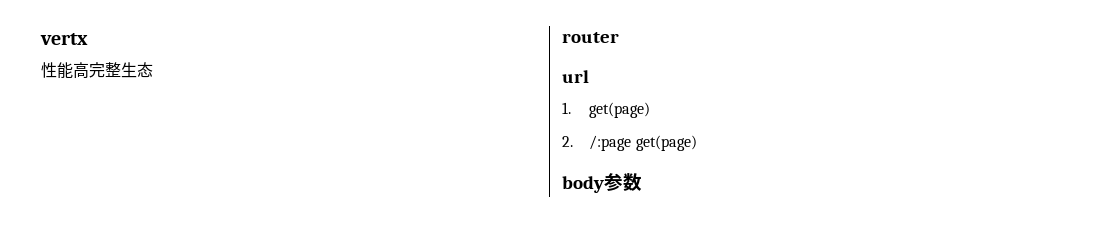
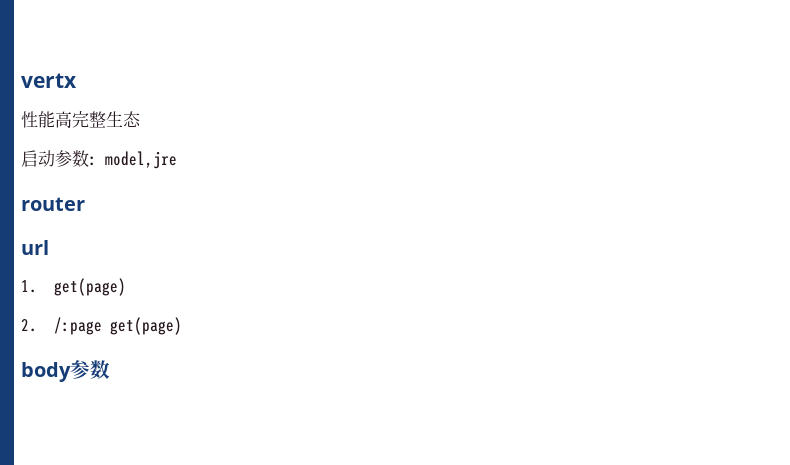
(153, 70) none -> [21,150,177,169] // 启动参数: model,jre

